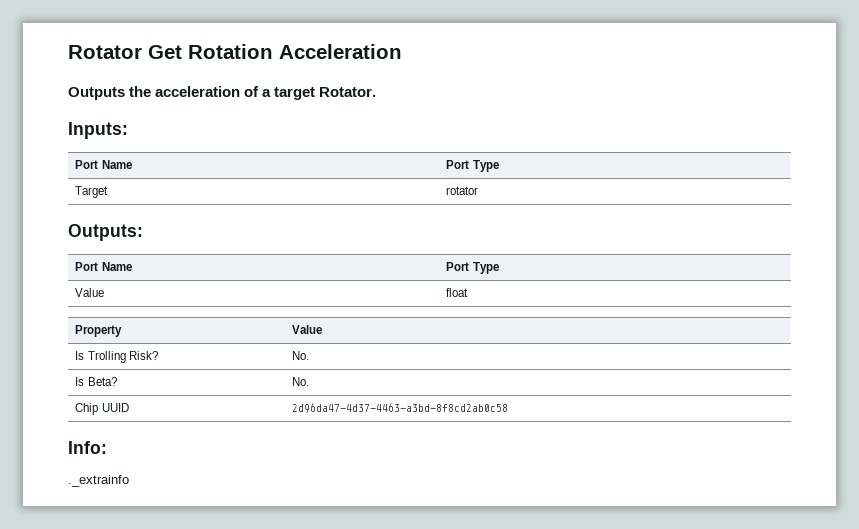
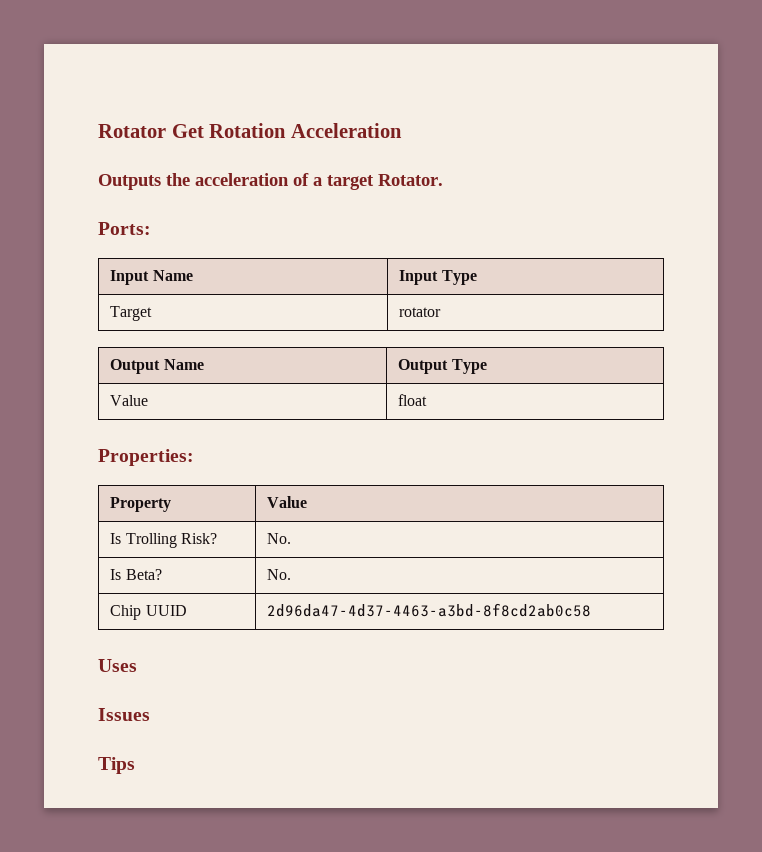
[68,122,128,139] [75,160,132,169] [446,160,470,169] Inputs: // Port Name | Port -> [98,222,151,235] [110,270,193,285] [399,270,439,285] Ports: // Input Name | Input
[68,224,143,241] [75,262,132,271] [446,262,470,271] // Outputs: // Port Name | Port -> [110,359,204,374] [398,359,449,374] // Output Name | Output
(469, 292) none -> [98,449,194,466] // Properties:
[68,441,107,454] [68,475,129,487] Info: // ._extrainfo -> [98,659,137,672] [98,708,150,721] [98,757,135,774] Uses // Issues // Tips

